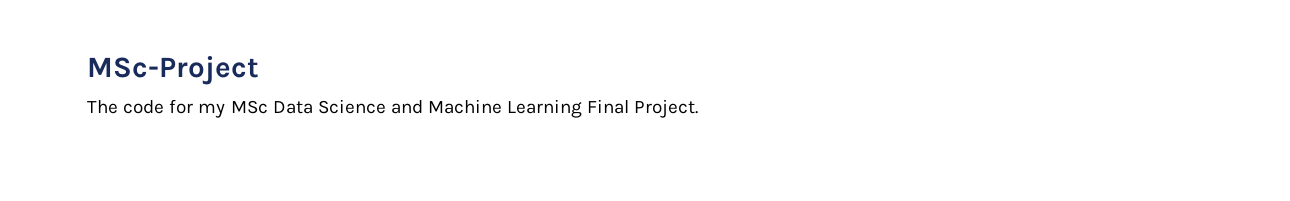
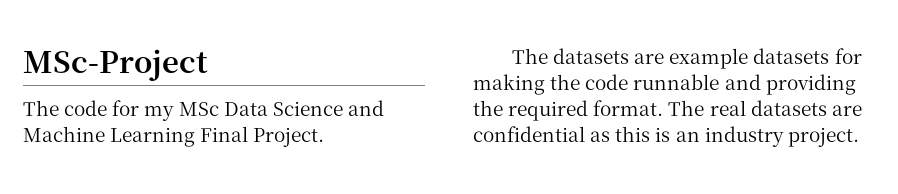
(699, 108) none -> [511,48,862,69] [473,74,856,95] [473,100,862,121] [473,126,859,147] // The datasets are example datasets for making the code runnable and providing the required format. The real datasets are confidential as this is an industry project.

